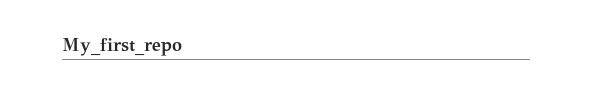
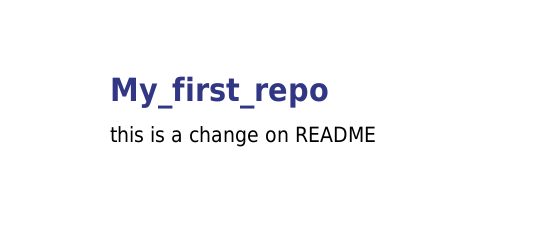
(182, 47) none -> [110,126,376,147] // this is a change on README

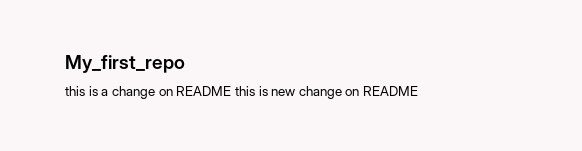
(376, 134) none -> [234,86,419,99] this is new change on README

